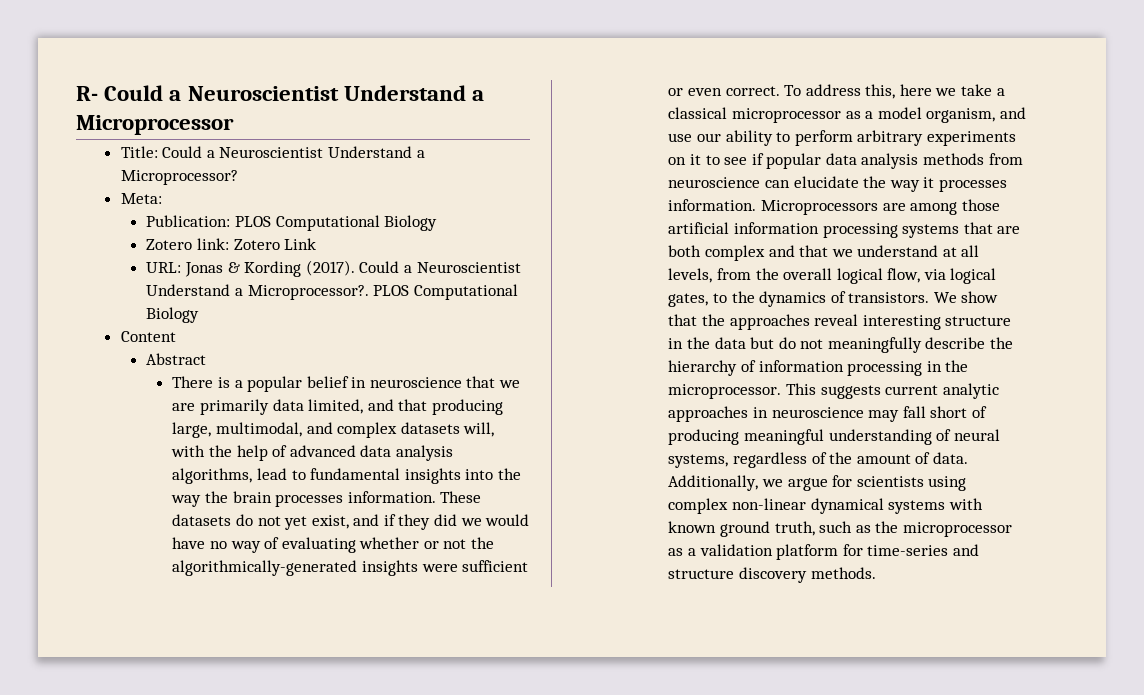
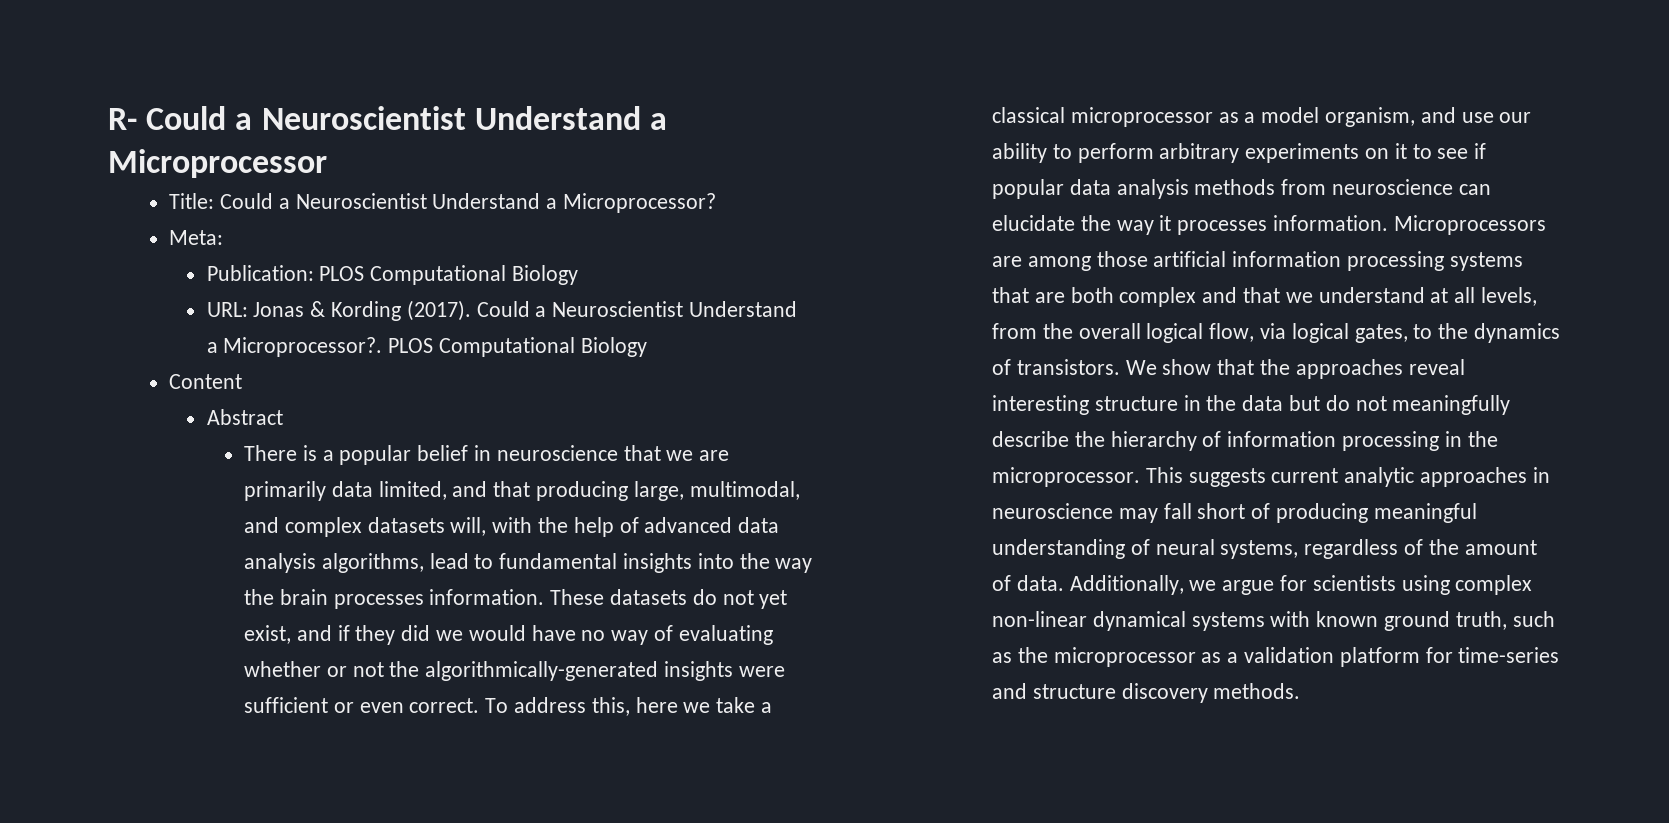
[146,238,317,250] // Zotero link: Zotero Link -> (578, 275) none

